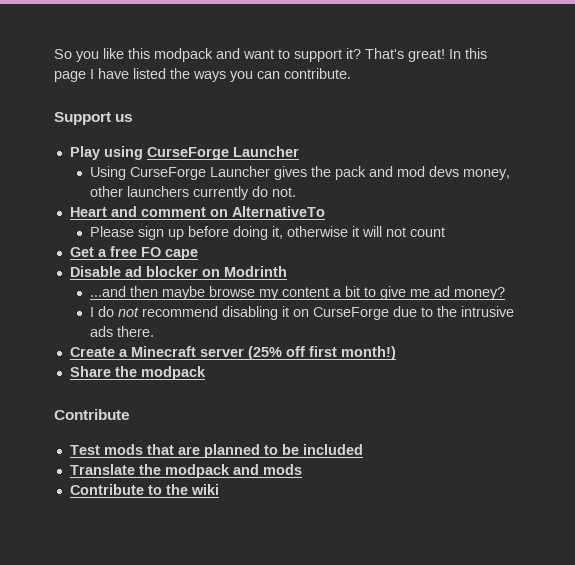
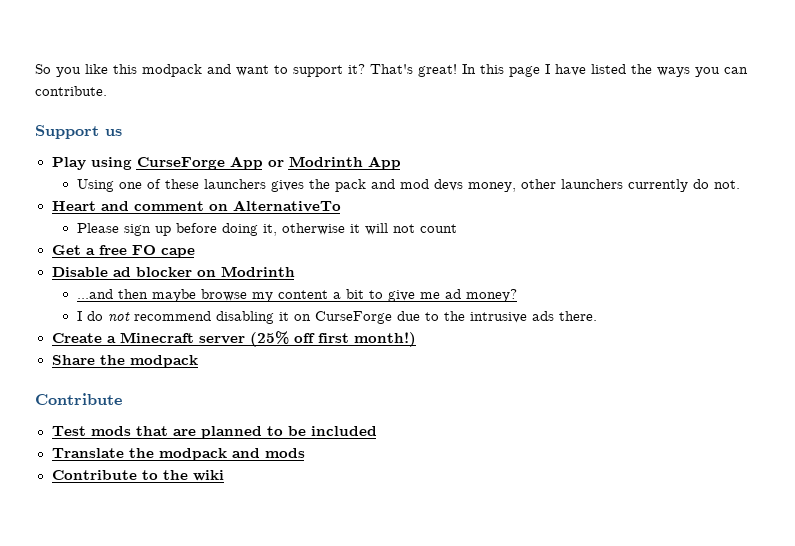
[232,146,299,157] [90,166,271,180] Launcher // Using CurseForge Launcher -> [229,156,401,170] [76,179,266,192] App or Modrinth App // Using one of these launchers

